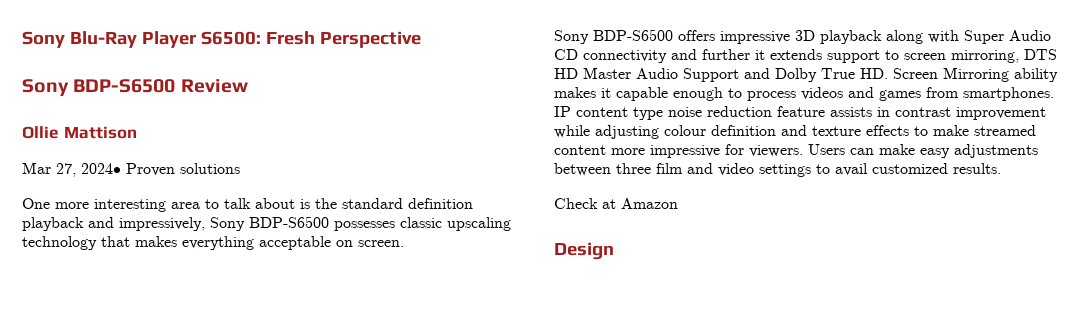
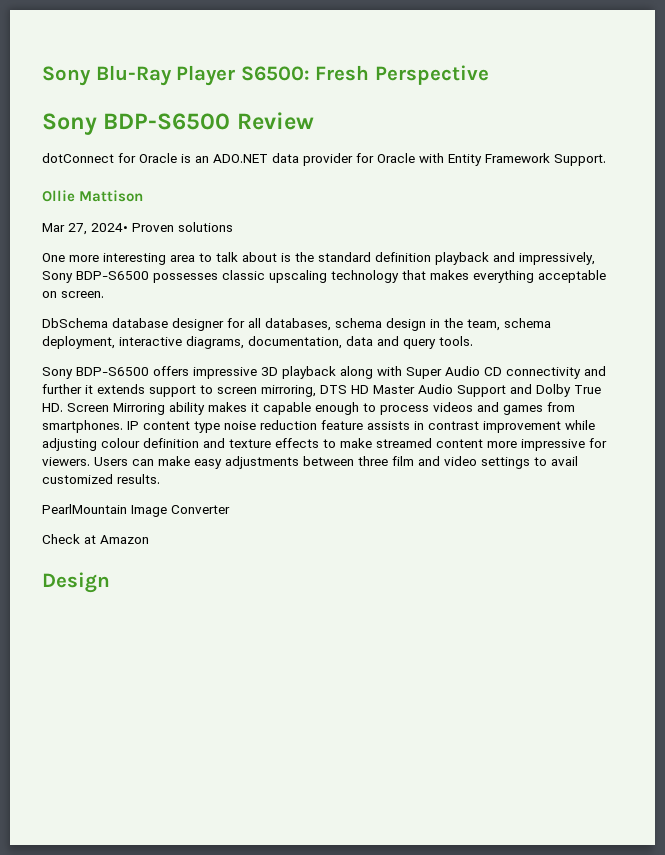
(248, 86) none -> [42,153,606,166] // dotConnect for Oracle is an ADO.NET data provider for Oracle with Entity Framework Support.
(404, 243) none -> [42,318,551,331] [42,336,473,349] // DbSchema database designer for all databases, schema design in the team, schema deployment, interactive diagrams, documentation, data and query tools.
(1001, 168) none -> [42,504,230,517] // PearlMountain Image Converter

